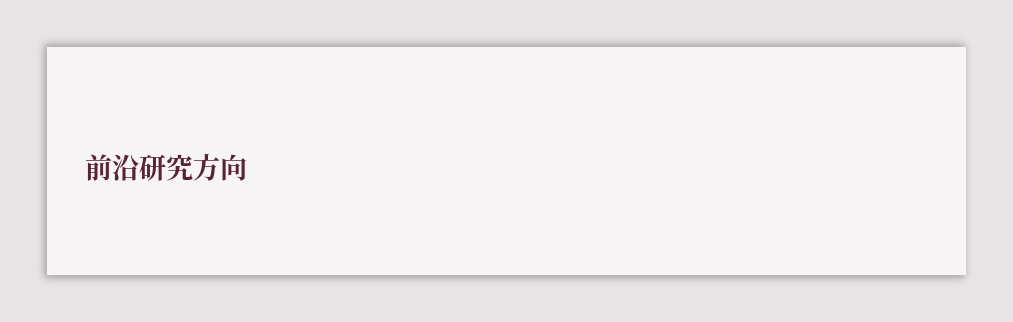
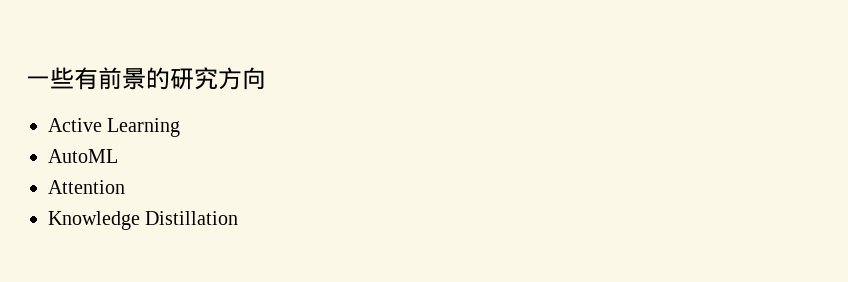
[85,154,139,181] 前沿 -> [26,67,170,90] 一些有前景的
(247, 167) none -> [48,118,181,137] [48,149,118,163] [48,180,125,194] [48,211,239,230] // Active Learning // AutoML // Attention // Knowledge Distillation

